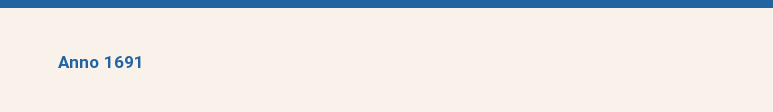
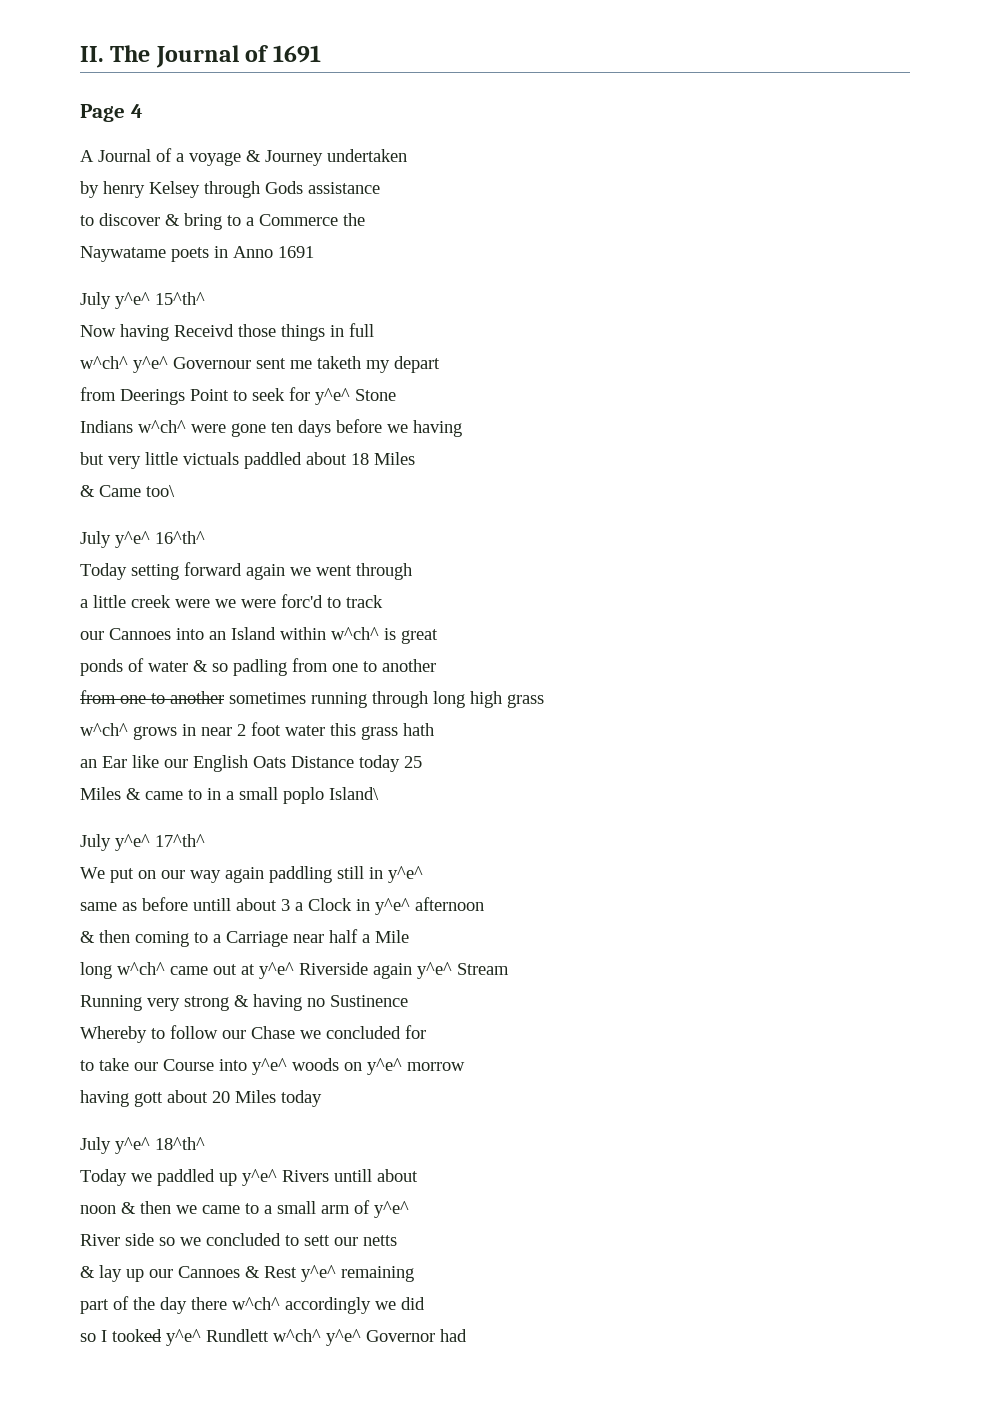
[58,56,144,68] Anno 1691 -> [80,45,321,68] [80,104,143,122] [80,148,407,166] [80,181,380,198] [80,213,365,230] [80,246,314,262] [80,292,205,309] [80,323,374,341] [80,356,440,373] [80,387,396,405] [80,419,462,437] [80,452,415,469] [80,485,175,497] [80,531,205,548] [80,562,412,580] [80,594,383,608] [80,627,438,644] [80,658,436,676] [80,690,544,708] [80,722,434,740] [80,755,422,772] [80,787,379,804] [80,834,205,851] [80,866,423,883] [80,897,484,915] [80,929,409,947] [80,962,509,979] [80,994,408,1011] [80,1025,426,1043] [80,1058,465,1075] [80,1090,322,1107] [80,1137,205,1154] [80,1169,418,1186] [80,1200,409,1218] [80,1233,397,1246] [80,1265,414,1282] [80,1296,425,1314] [80,1329,467,1346] II. The Journal of 1691 // Page 4 // A Journal of a voyage & Journey undertaken // by henry Kelsey through Gods assistance // to discover & bring to a Commerce the // Naywatame poets in Anno 1691 // July y^e^ 15^th^ // Now having Receivd those things in full // w^ch^ y^e^ Governour sent me taketh my depart // from Deerings Point to seek for y^e^ Stone // Indians w^ch^ were gone ten days before we having // but very little victuals paddled about 18 Miles // & Came too\ // July y^e^ 16^th^ // Today setting forward again we went through // a little creek were we were forc'd to track // our Cannoes into an Island within w^ch^ is great // ponds of water & so padling from one to another // from one to another sometimes running through long high grass // w^ch^ grows in near 2 foot water this grass hath // an Ear like our English Oats Distance today 25 // Miles & came to in a small poplo Island\ // July y^e^ 17^th^ // We put on our way again paddling still in y^e^ // same as before untill about 3 a Clock in y^e^ afternoon // & then coming to a Carriage near half a Mile // long w^ch^ came out at y^e^ Riverside again y^e^ Stream // Running very strong & having no Sustinence // Whereby to follow our Chase we concluded for // to take our Course into y^e^ woods on y^e^ morrow // having gott about 20 Miles today // July y^e^ 18^th^ // Today we paddled up y^e^ Rivers untill about // noon & then we came to a small arm of y^e^ // River side so we concluded to sett our netts // & lay up our Cannoes & Rest y^e^ remaining // part of the day there w^ch^ accordingly we did // so I tooked y^e^ Rundlett w^ch^ y^e^ Governor had

